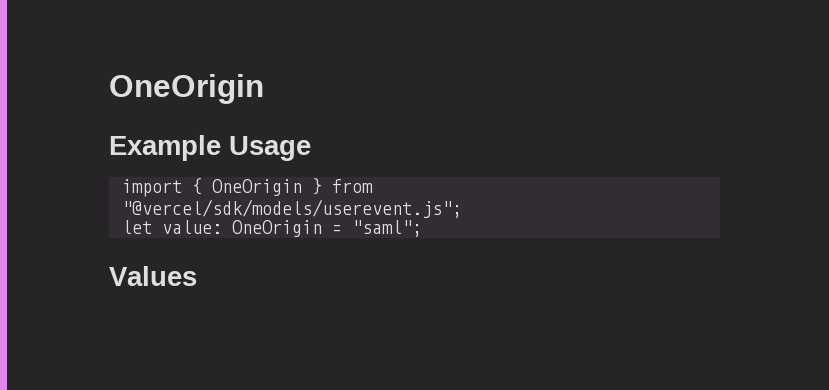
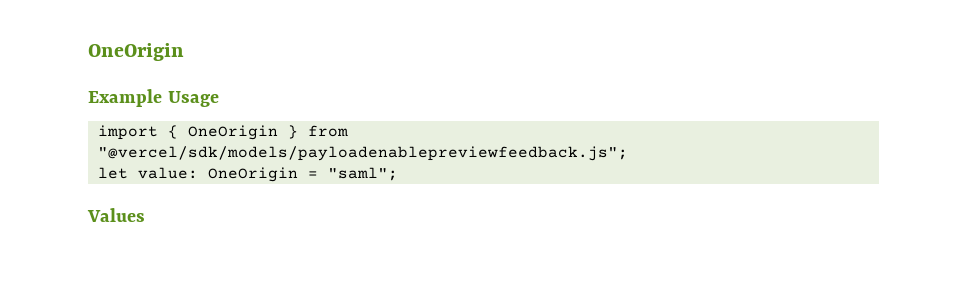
[121,199,462,218] "@vercel/sdk/models/userevent.js"; -> [97,146,628,161] "@vercel/sdk/models/payloadenablepreviewfeedback.js";

